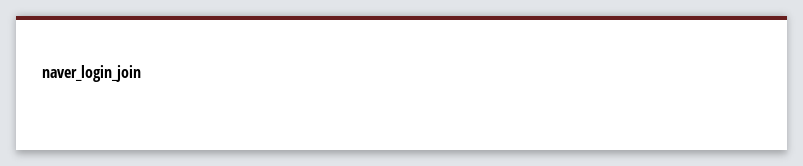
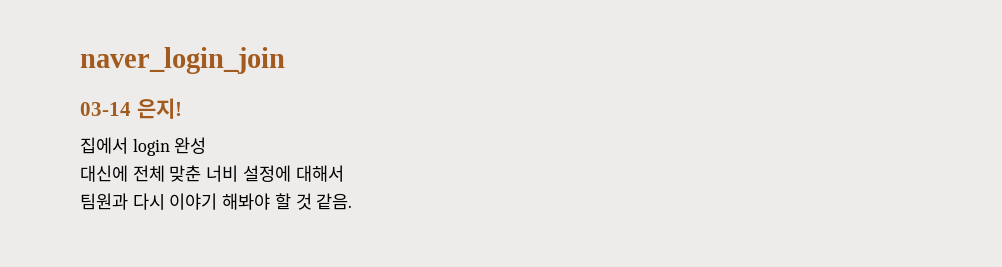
(141, 73) none -> [80,98,182,119] [80,137,207,156] [80,165,344,182] [80,193,353,210] // 03-14 은지! // 집에서 login 완성 // 대신에 전체 맞춘 너비 설정에 대해서 // 팀원과 다시 이야기 해봐야 할 것 같음.

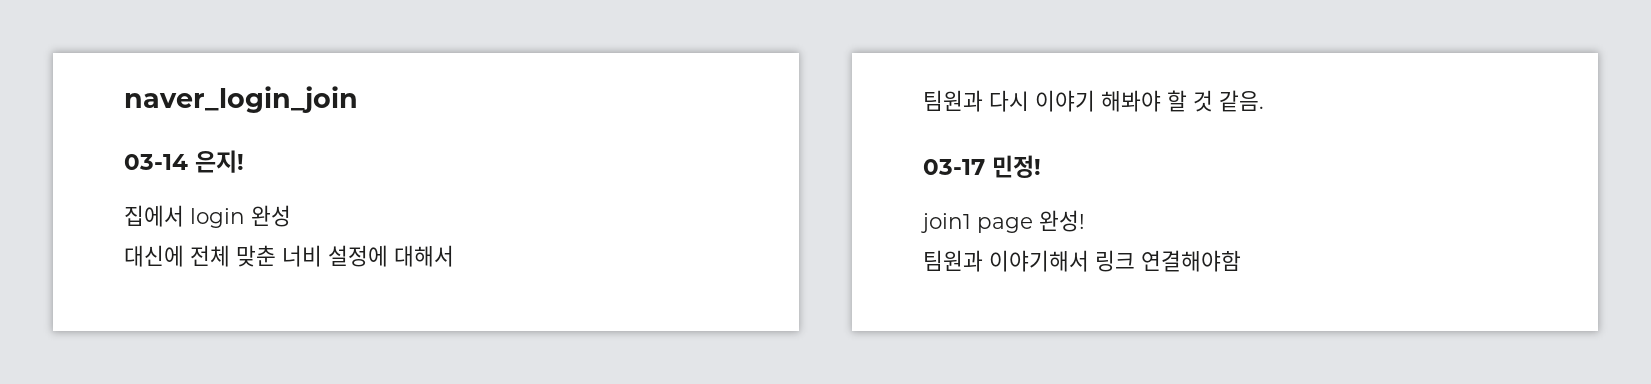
(353, 201) none -> [923,155,1041,178] [921,210,1085,233] [923,250,1241,272] // 03-17 민정! // join1 page 완성! // 팀원과 이야기해서 링크 연결해야함

